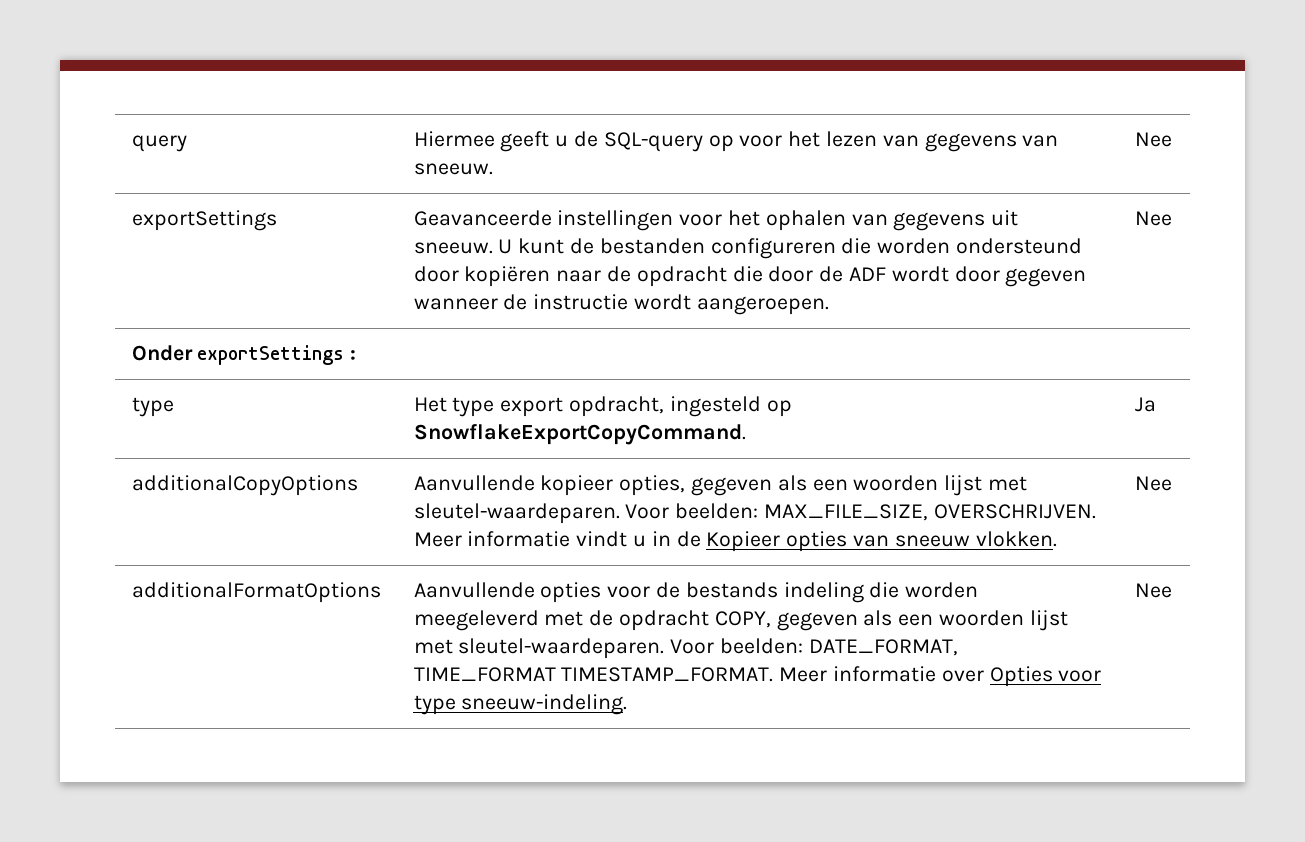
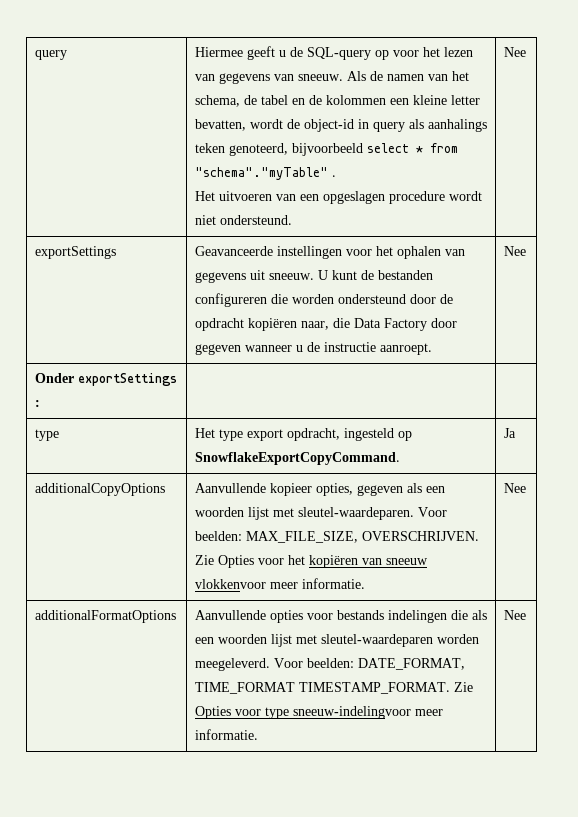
(493, 169) none -> [346,71,469,81] [194,95,480,107] [194,119,487,132] [194,143,458,156] [194,167,336,180] [194,191,482,204] [194,215,292,225] Als de namen van het schema, de tabel en de kolommen een kleine letter bevatten, wordt de object-id in query als aanhalings teken genoteerd, bijvoorbeeld select * from "schema"."myTable" . // Het uitvoeren van een opgeslagen procedure wordt niet ondersteund.
[464,266,949,287] kopiëren naar de opdracht die door de ADF wordt -> [439,294,453,304] [194,318,427,331] de opdracht kopiëren naar, die Data Factory
(498, 304) none -> [295,345,303,352] u
[633,294,829,315] wordt aangeroepen. -> [379,343,432,355] aanroept.
[413,531,1057,552] Meer informatie vindt u in de Kopieer opties van sneeuw vlokken. -> [194,555,428,568] [194,578,365,589] Zie Opties voor het kopiëren van sneeuw vlokkenvoor meer informatie.
[655,582,979,603] [413,610,1068,631] [413,638,665,659] de bestands indeling die worden meegeleverd met de opdracht COPY, gegeven als een woorden lijst met sleutel-waardeparen. -> [336,610,487,623] [194,634,479,647] [194,658,270,671] bestands indelingen die als een woorden lijst met sleutel-waardeparen worden meegeleverd.
[779,666,1102,687] [413,694,628,715] Meer informatie over Opties voor type sneeuw-indeling. -> [453,682,473,692] [194,706,443,719] [194,729,258,740] Zie Opties voor type sneeuw-indelingvoor meer informatie.

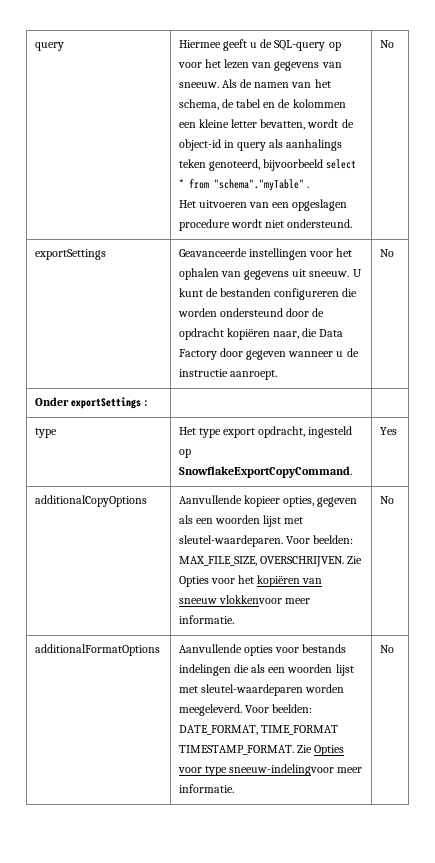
[503,47,526,57] Nee -> [380,40,395,48] No
[503,246,526,256] Nee -> [380,249,395,257] No
[503,428,516,438] Ja -> [380,427,398,435] Yes
[503,483,526,493] Nee -> [380,496,395,504] No
[503,610,526,620] Nee -> [380,645,395,653] No

